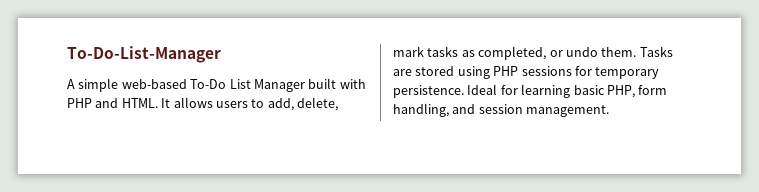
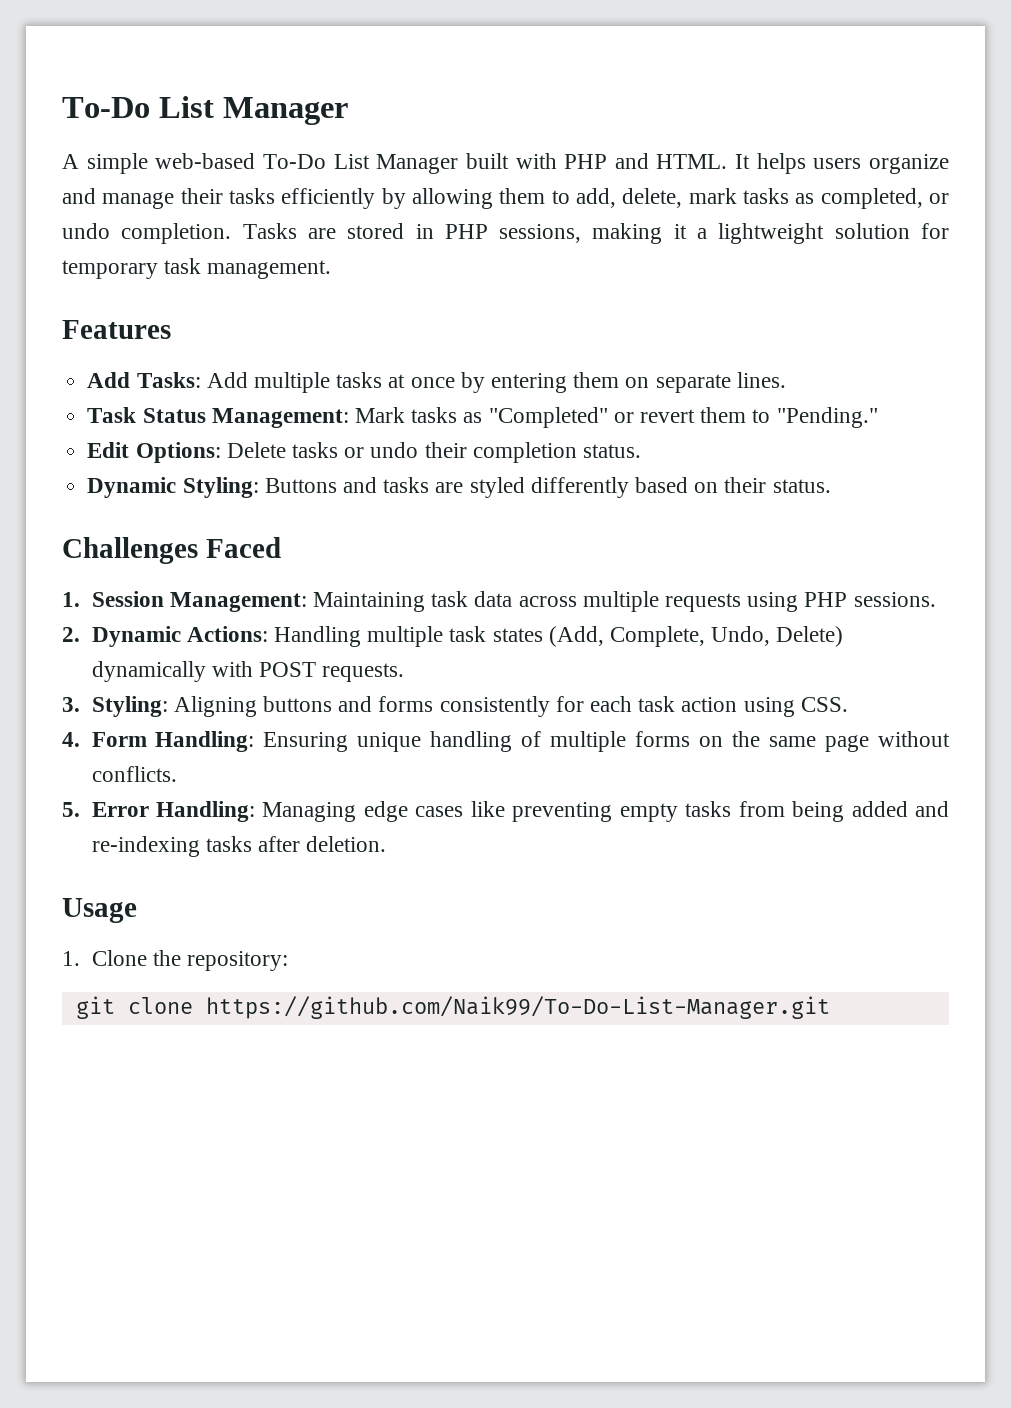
[67,46,221,63] To-Do-List-Manager -> [62,96,348,125] To-Do List Manager
[173,97,248,108] allows users -> [756,153,949,174] [62,188,546,209] helps users organize and manage their tasks efficiently by allowing them
[601,47,637,57] them. -> [121,223,232,244] completion.
[457,66,660,79] [393,84,668,98] [393,103,610,117] using PHP sessions for temporary persistence. Ideal for learning basic PHP, form handling, and session management. -> [415,223,949,244] [62,258,332,279] [62,320,171,339] [87,372,786,393] [87,407,878,428] [87,442,641,463] [87,477,831,498] [62,537,281,564] [62,591,936,612] [62,626,844,647] [91,661,405,682] [62,696,848,717] [62,731,951,752] [91,766,177,782] [62,801,950,822] [91,836,387,857] [62,898,137,923] [62,950,288,971] [75,996,830,1019] in PHP sessions, making it a lightweight solution for temporary task management. // Features // Add Tasks: Add multiple tasks at once by entering them on separate lines. // Task Status Management: Mark tasks as "Completed" or revert them to "Pending." // Edit Options: Delete tasks or undo their completion status. // Dynamic Styling: Buttons and tasks are styled differently based on their status. // Challenges Faced // 1. Session Management: Maintaining task data across multiple requests using PHP sessions. // 2. Dynamic Actions: Handling multiple task states (Add, Complete, Undo, Delete) dynamically with POST requests. // 3. Styling: Aligning buttons and forms consistently for each task action using CSS. // 4. Form Handling: Ensuring unique handling of multiple forms on the same page without conflicts. // 5. Error Handling: Managing edge cases like preventing empty tasks from being added and re-indexing tasks after deletion. // Usage // 1. Clone the repository: // git clone https://github.com/Naik99/To-Do-List-Manager.git

